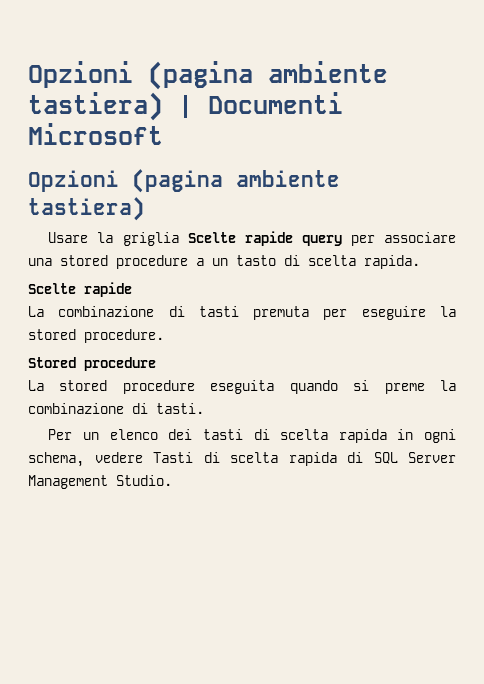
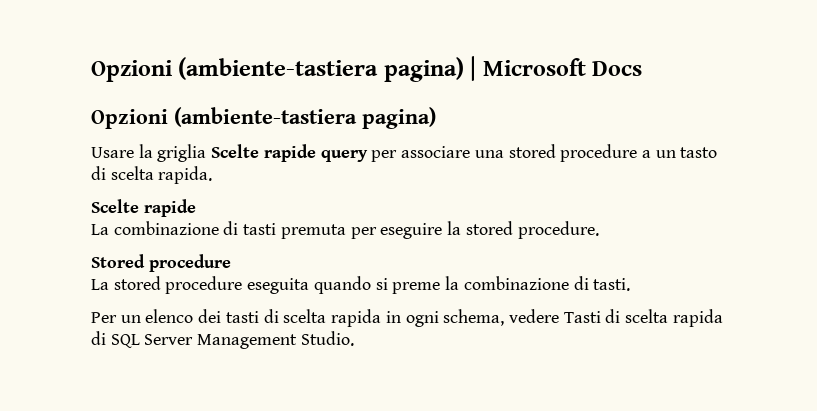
[28,61,388,90] [28,92,343,121] Opzioni (pagina ambiente tastiera) | Documenti -> [91,56,477,82] Opzioni (ambiente-tastiera pagina) |
[28,169,340,193] [28,197,145,221] // Opzioni (pagina ambiente tastiera) -> [592,61,643,76] [91,107,436,129] Docs // Opzioni (ambiente-tastiera pagina)

